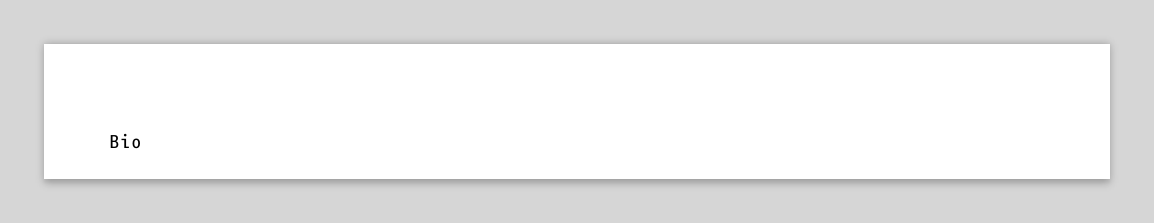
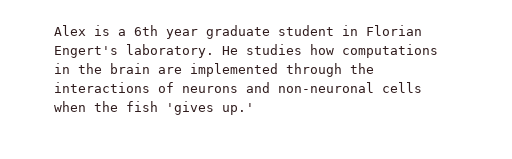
[109,133,142,149] Bio -> [54,25,422,39] [54,44,438,58] [54,63,374,77] [54,82,422,93] [54,101,254,115] Alex is a 6th year graduate student in Florian Engert's laboratory. He studies how computations in the brain are implemented through the interactions of neurons and non-neuronal cells when the fish 'gives up.'

